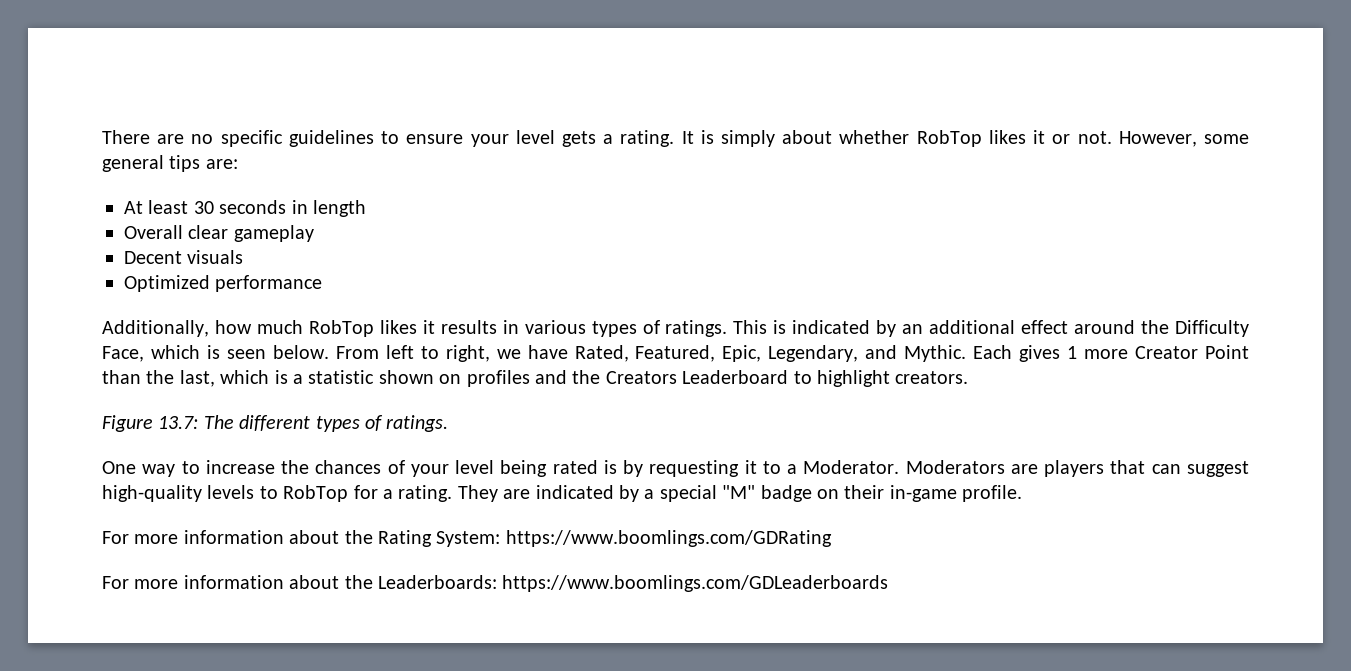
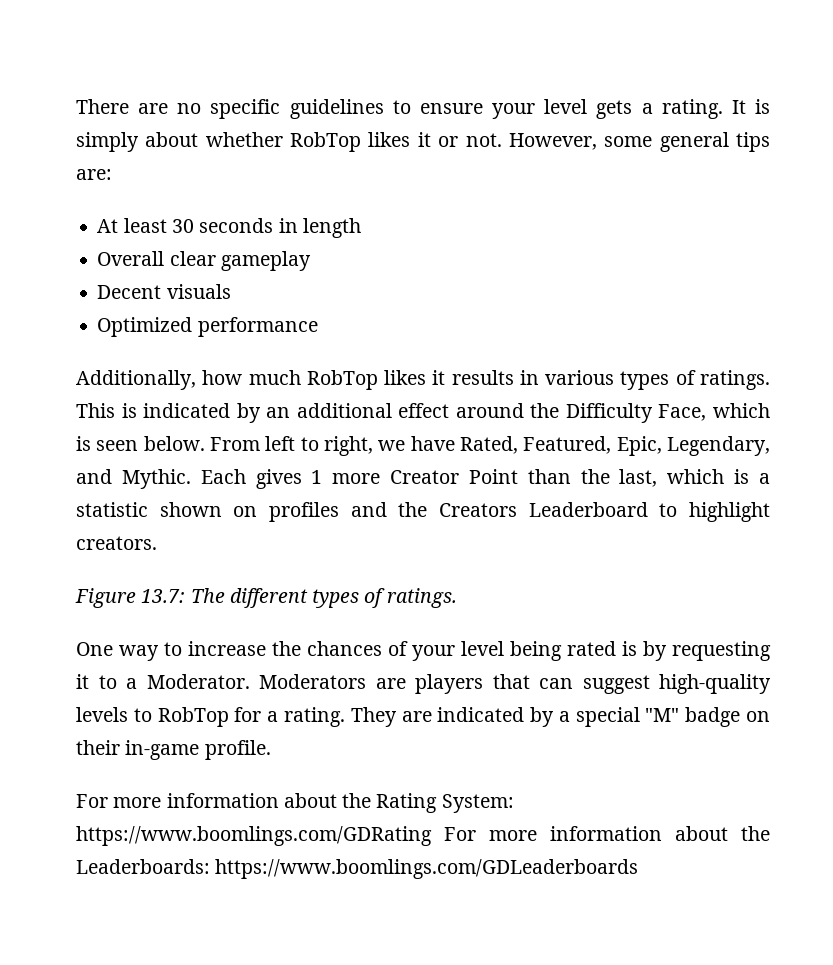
(832, 538) // -> (432, 836) none

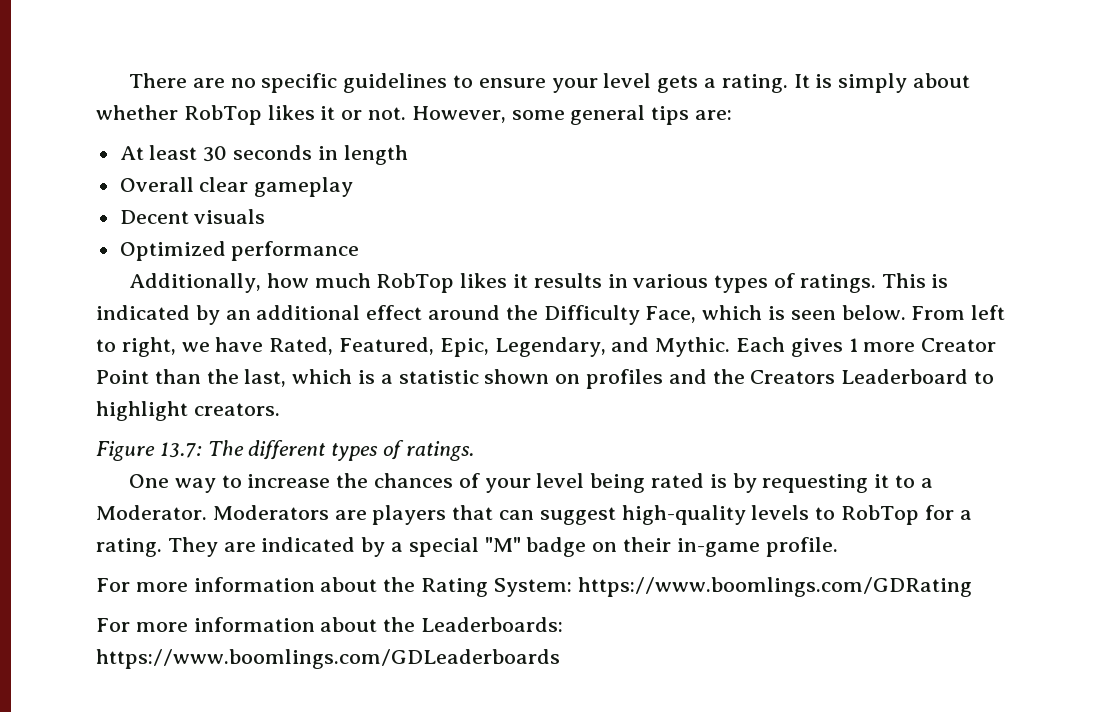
(432, 836) none -> (972, 587) //

